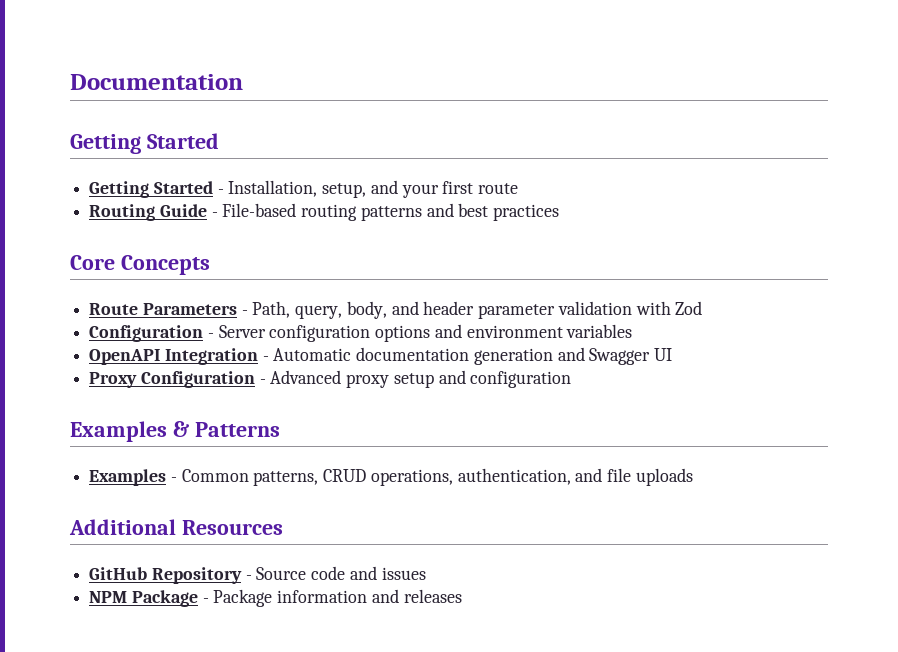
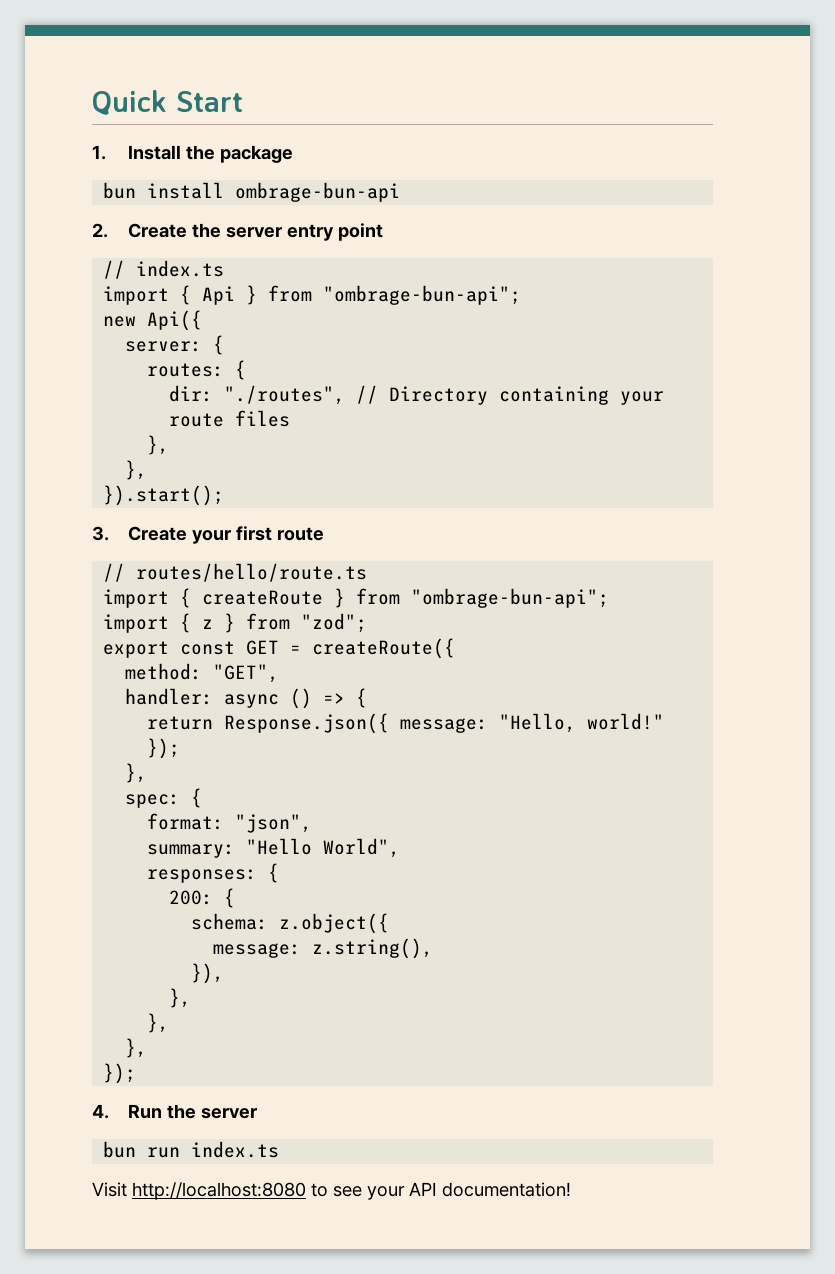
[70,74,243,90] [70,133,219,154] [89,180,519,198] [89,203,560,221] [70,255,210,275] [89,301,703,319] [89,324,633,342] [89,347,673,365] [89,370,572,388] [70,421,280,442] [89,468,693,486] [69,519,283,535] [89,566,426,584] [89,589,462,607] Documentation // Getting Started // Getting Started - Installation, setup, and your first route // Routing Guide - File-based routing patterns and best practices // Core Concepts // Route Parameters - Path, query, body, and header parameter validation with Zod // Configuration - Server configuration options and environment variables // OpenAPI Integration - Automatic documentation generation and Swagger UI // Proxy Configuration - Advanced proxy setup and configuration // Examples & Patterns // Examples - Common patterns, CRUD operations, authentication, and file uploads // Additional Resources // GitHub Repository - Source code and issues // NPM Package - Package information and releases -> [92,90,243,115] [92,145,294,163] [103,182,401,202] [92,223,384,241] [103,260,225,279] [103,285,522,305] [103,310,203,331] [125,335,225,355] [147,360,247,380] [169,385,665,405] [169,410,291,427] [147,435,170,455] [125,460,148,480] [103,485,225,506] [92,526,325,544] [103,563,368,582] [103,588,610,608] [103,613,368,633] [103,638,456,659] [125,663,280,683] [125,688,368,709] [147,713,665,734] [147,738,181,759] [125,763,148,783] [125,788,203,808] [147,813,313,833] [147,838,401,858] [147,863,280,883] [169,888,236,908] [191,913,390,934] [213,938,434,959] [191,963,225,984] [169,988,192,1008] [147,1013,170,1033] [125,1038,148,1058] [103,1063,137,1084] [92,1104,258,1119] [103,1141,280,1158] [92,1182,571,1200] Quick Start // 1. Install the package // bun install ombrage-bun-api // 2. Create the server entry point // // index.ts // import { Api } from "ombrage-bun-api"; // new Api({ // server: { // routes: { // dir: "./routes", // Directory containing your route files // }, // }, // }).start(); // 3. Create your first route // // routes/hello/route.ts // import { createRoute } from "ombrage-bun-api"; // import { z } from "zod"; // export const GET = createRoute({ // method: "GET", // handler: async () => { // return Response.json({ message: "Hello, world!" }); // }, // spec: { // format: "json", // summary: "Hello World", // responses: { // 200: { // schema: z.object({ // message: z.string(), // }), // }, // }, // }, // }); // 4. Run the server // bun run index.ts // Visit http://localhost:8080 to see your API documentation!

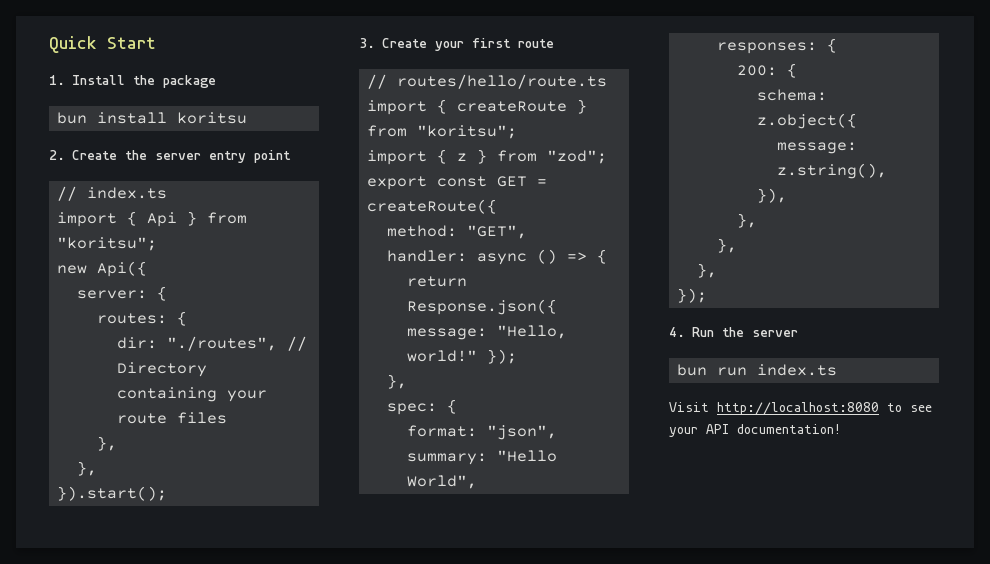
[235,182,401,202] ombrage-bun-api -> [177,112,248,124] koritsu
[323,285,522,305] "ombrage-bun-api"; -> [57,237,158,251] "koritsu";
[411,588,610,608] "ombrage-bun-api"; -> [417,125,518,139] "koritsu";

